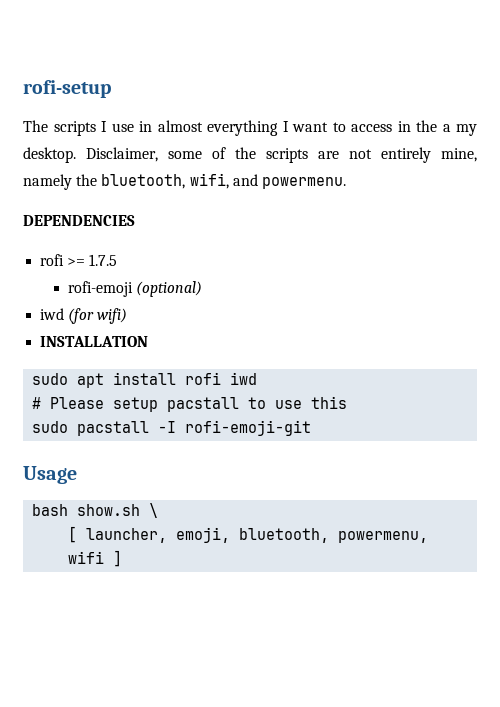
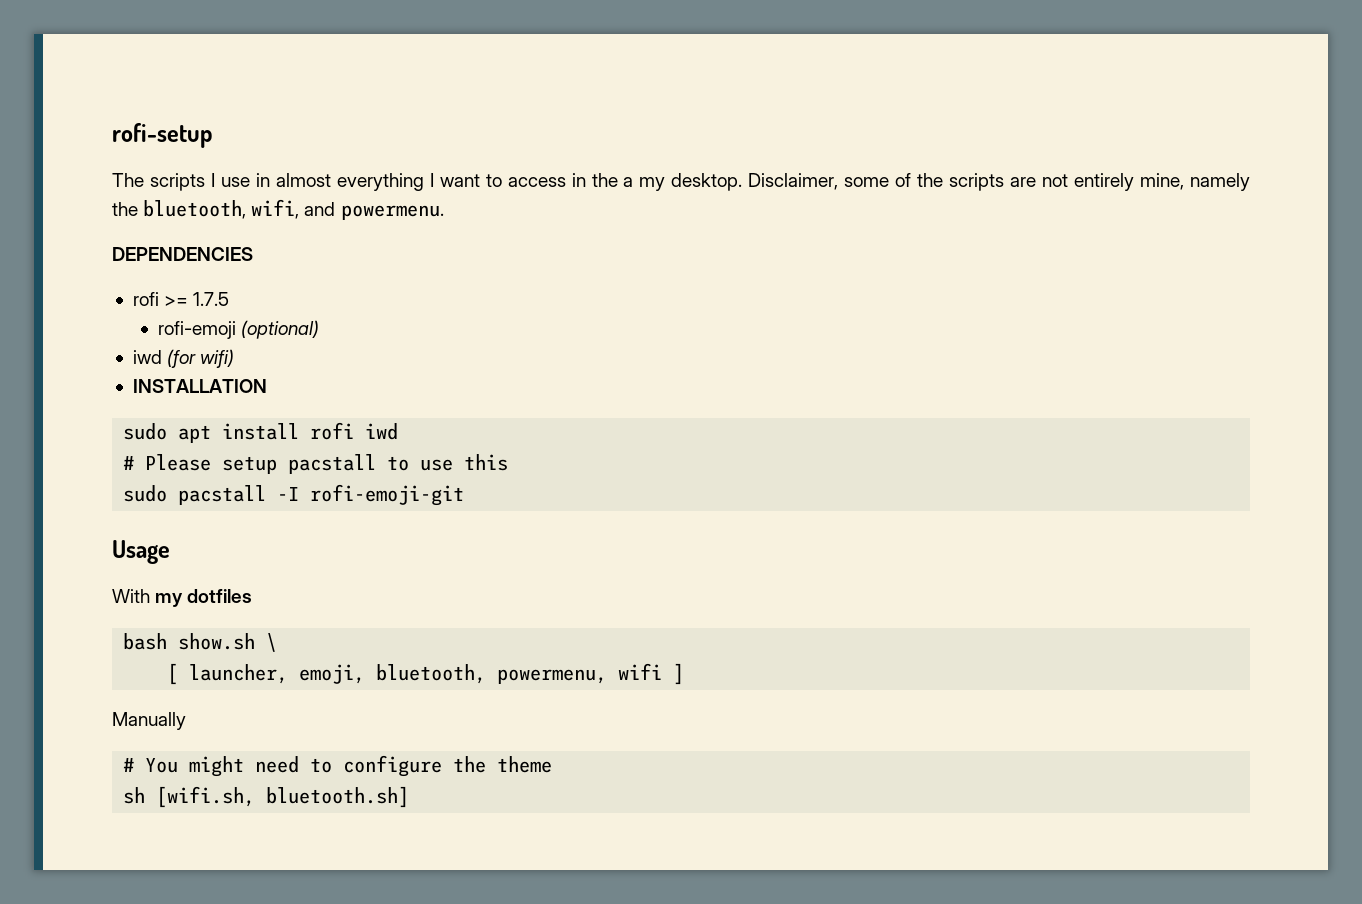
(77, 475) none -> [112,589,253,607] // With my dotfiles
(123, 558) none -> [112,712,186,730] [123,755,553,777] [123,786,410,808] // Manually // # You might need to configure the theme // sh [wifi.sh, bluetooth.sh]

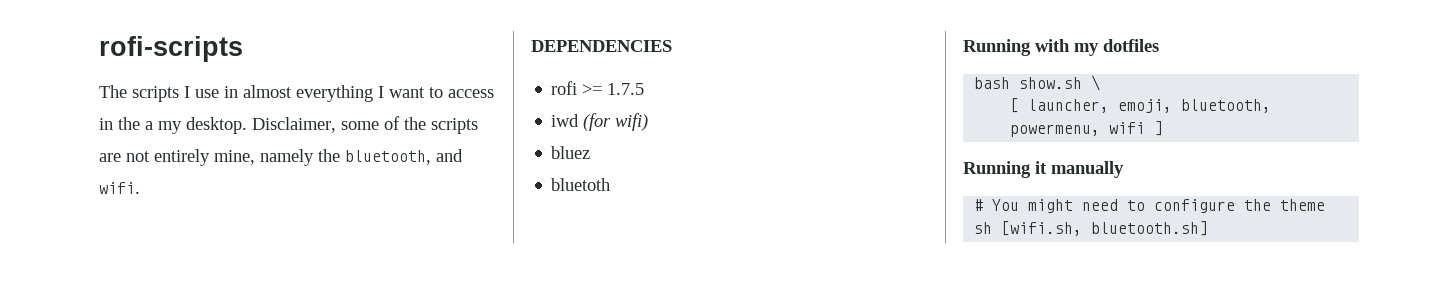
[112,123,212,148] rofi-setup -> [99,36,243,62] rofi-scripts
[251,199,444,220] wifi, and powermenu. -> [436,149,463,162] [99,182,140,194] and wifi.
[157,320,319,339] // rofi-emoji (optional) -> (645, 89) none
[132,379,267,393] [123,422,399,443] [123,454,509,474] [123,484,465,506] [112,540,170,564] [112,589,150,603] INSTALLATION // sudo apt install rofi iwd // # Please setup pacstall to use this // sudo pacstall -I rofi-emoji-git // Usage // With -> [551,146,591,159] [551,178,611,191] [963,39,1070,56] bluez // bluetoth // Running with
[112,712,186,730] Manually -> [963,161,1124,178] Running it manually

